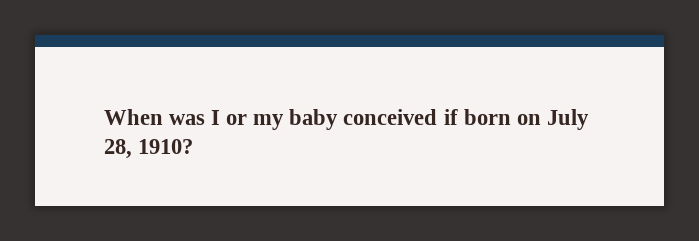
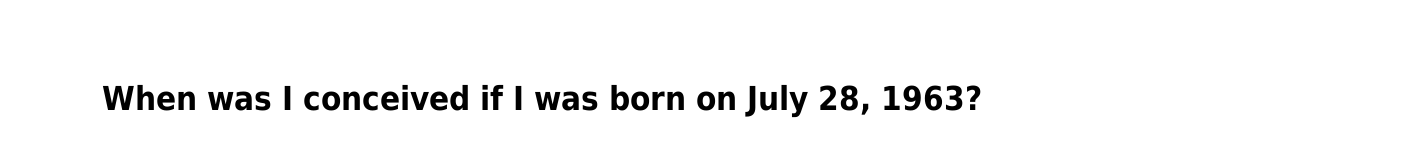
[226,109,458,130] or my baby conceived if -> [303,84,599,111] conceived if I was
[138,139,194,154] 1910? -> [881,85,982,111] 1963?

